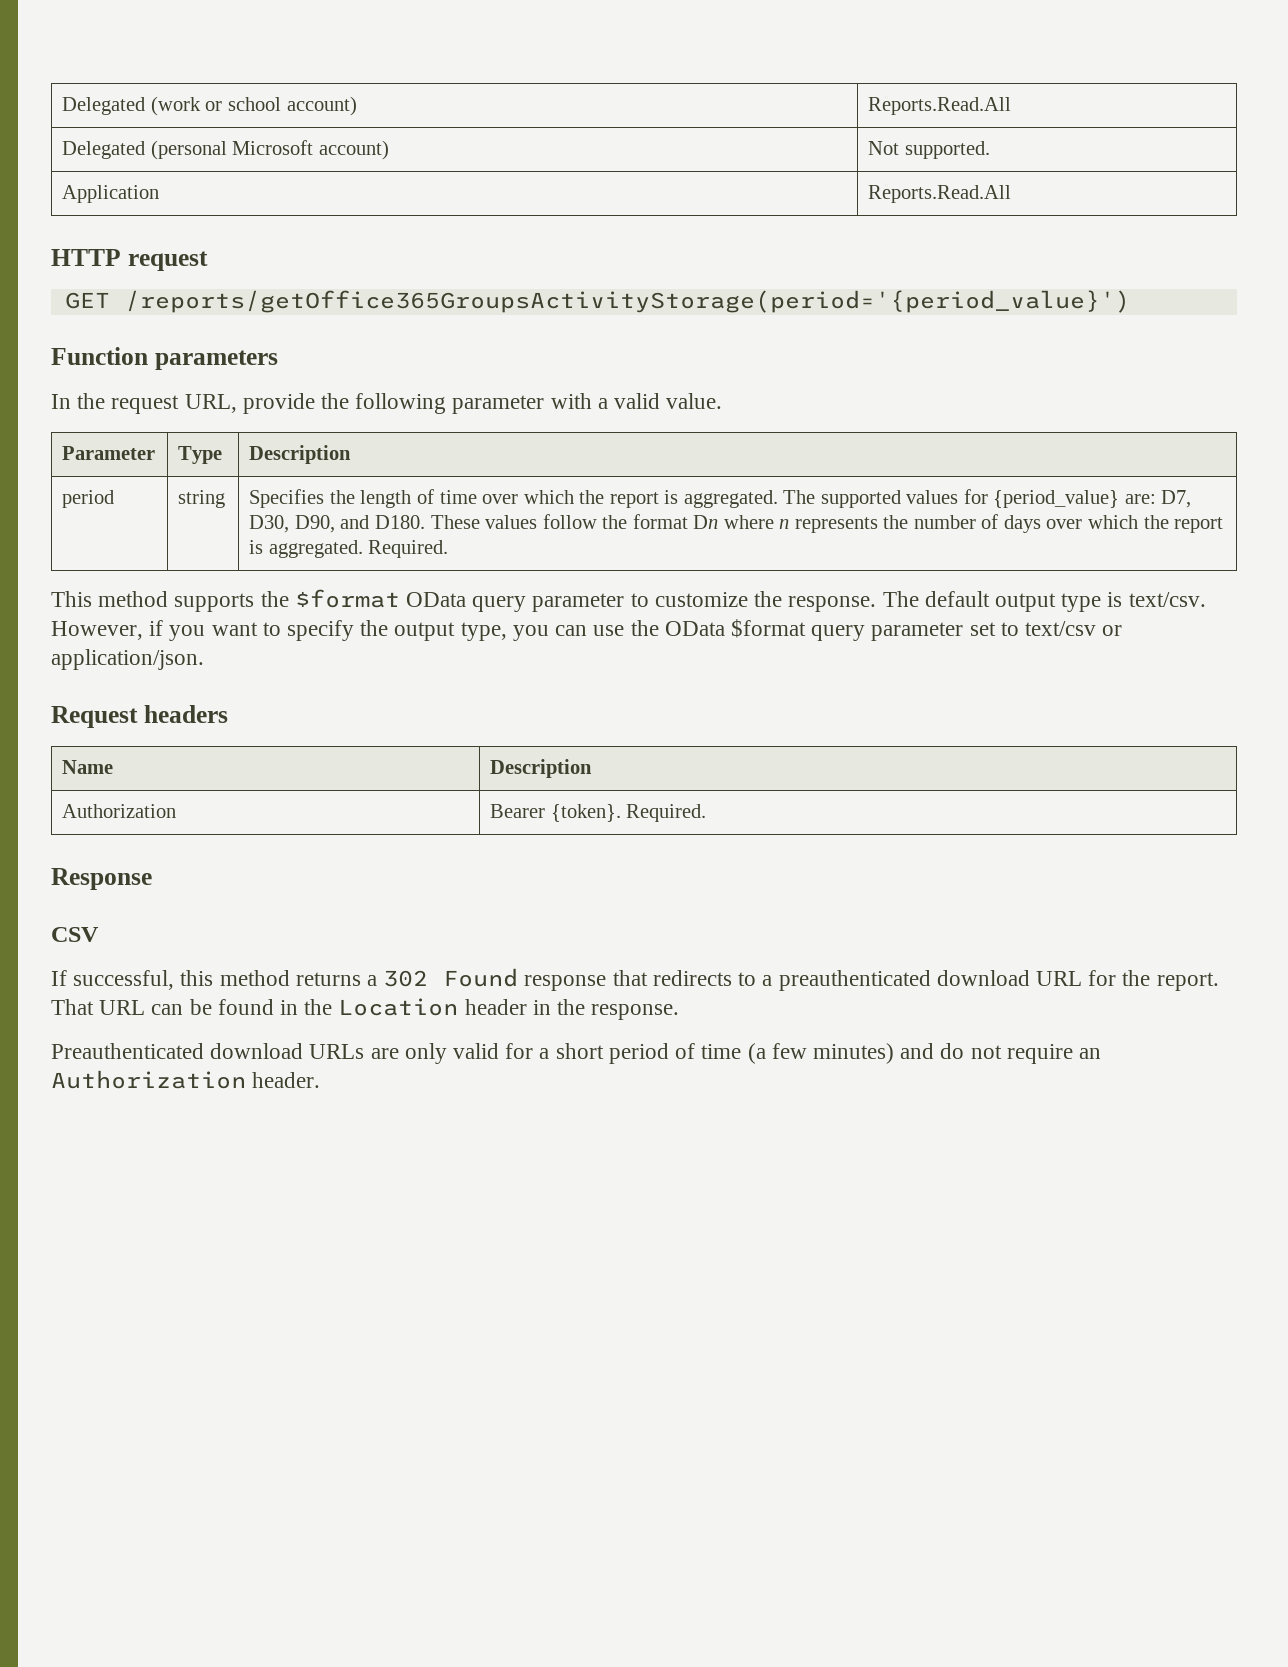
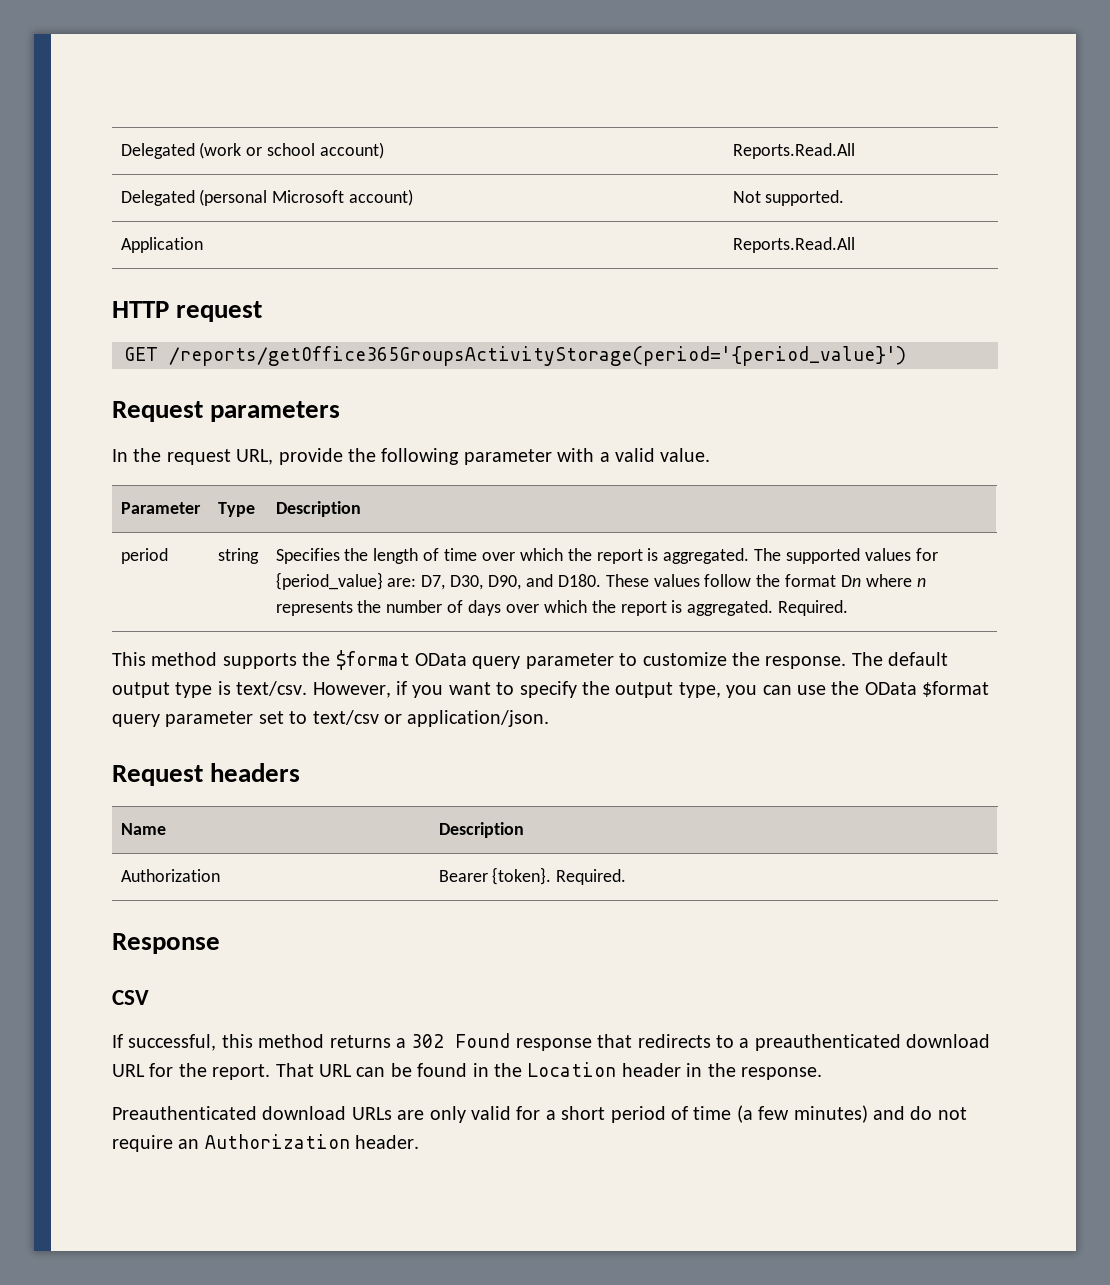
[51,347,148,365] Function -> [112,401,203,422] Request

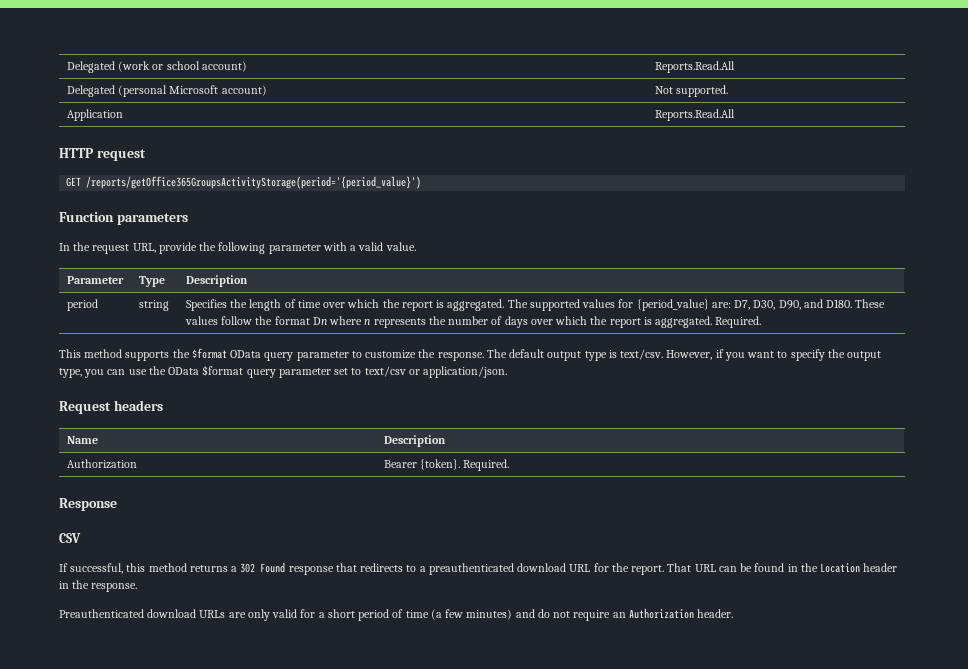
[112,401,203,422] Request -> [59,212,114,222] Function

